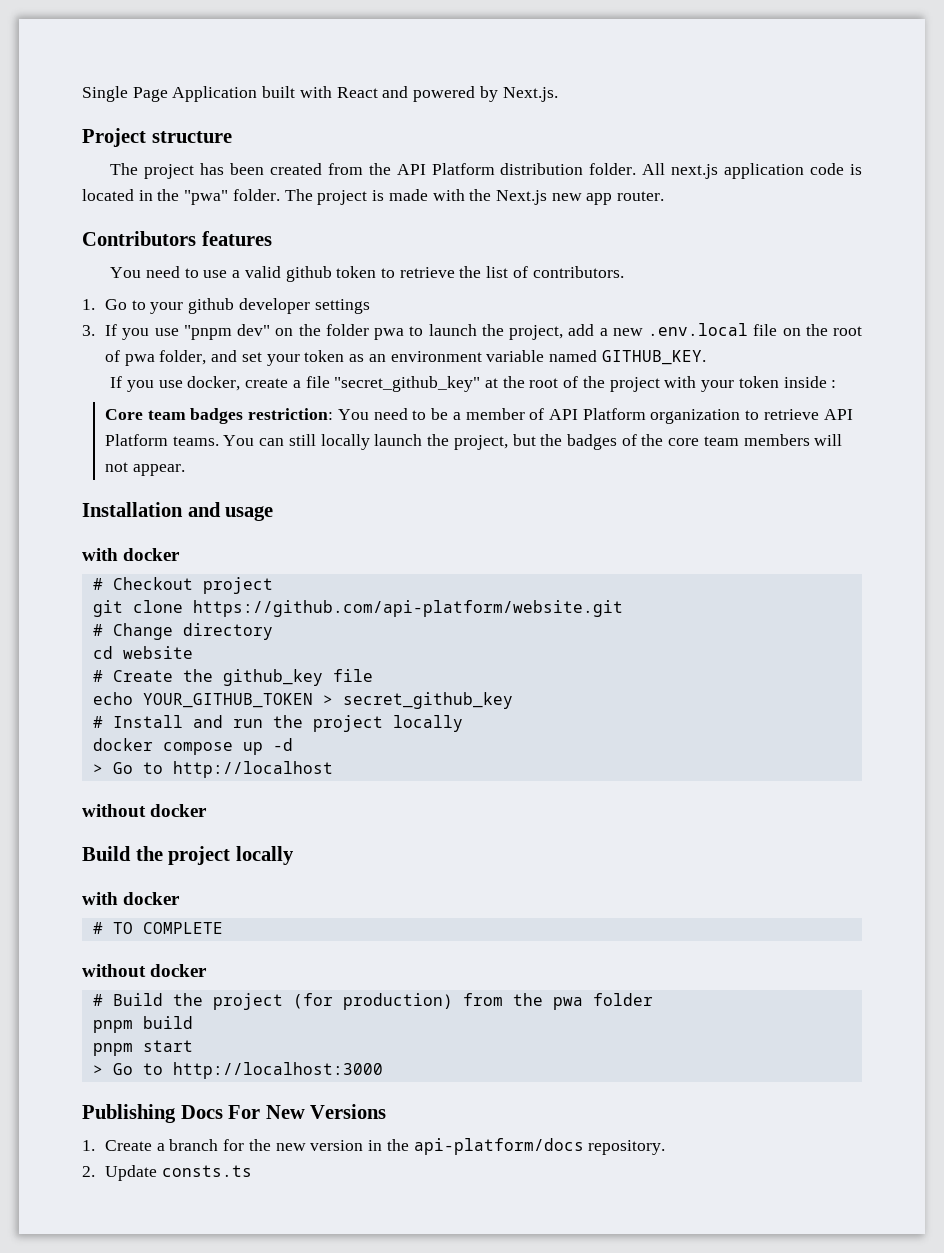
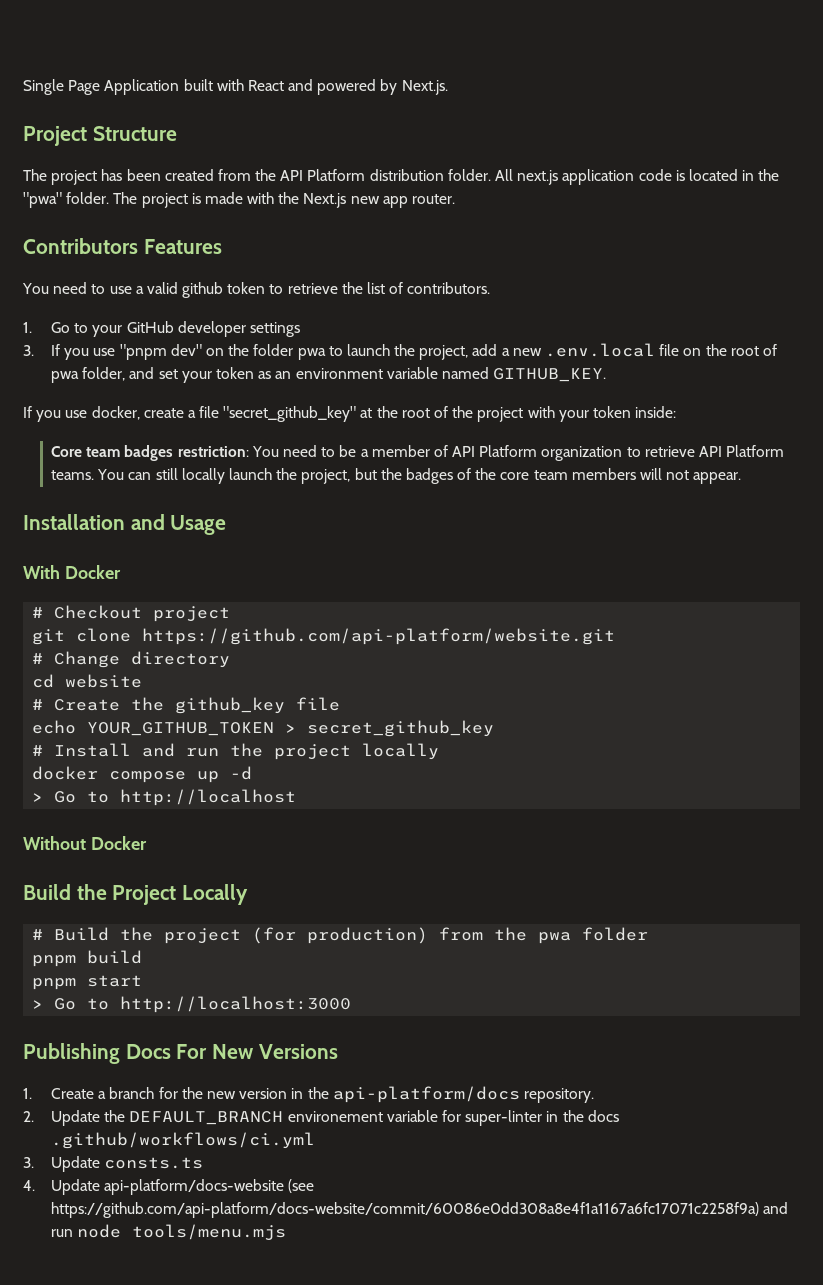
[151,131,232,143] structure -> [92,126,177,141] Structure
[201,231,272,246] features -> [143,239,222,254] Features
[188,298,235,314] github -> [126,321,174,333] GitHub
[783,376,837,388] inside : -> [635,406,677,418] inside:
[225,506,274,521] [82,548,181,561] usage // with docker -> [170,515,227,535] [23,565,121,579] Usage // With Docker
[82,804,208,817] [82,846,294,865] [82,892,181,905] [92,922,223,934] [82,964,208,977] without docker // Build the project locally // with docker // # TO COMPLETE // without docker -> [23,836,147,850] [23,884,249,905] Without Docker // Build the Project Locally
[161,1165,252,1177] consts.ts -> [104,1110,619,1126] [51,1132,316,1149] [23,1156,204,1172] [23,1179,315,1195] [51,1202,789,1218] [51,1224,287,1241] the DEFAULT_BRANCH environement variable for super-linter in the docs .github/workflows/ci.yml // 3. Update consts.ts // 4. Update api-platform/docs-website (see https://github.com/api-platform/docs-website/commit/60086e0dd308a8e4f1a1167a6fc17071c2258f9a) and run node tools/menu.mjs

